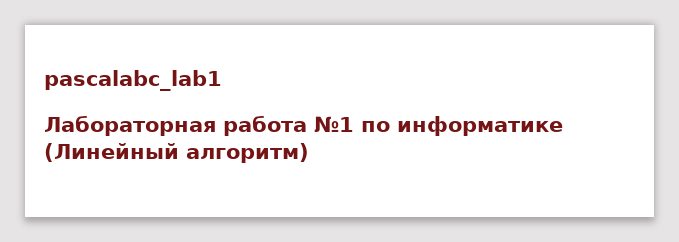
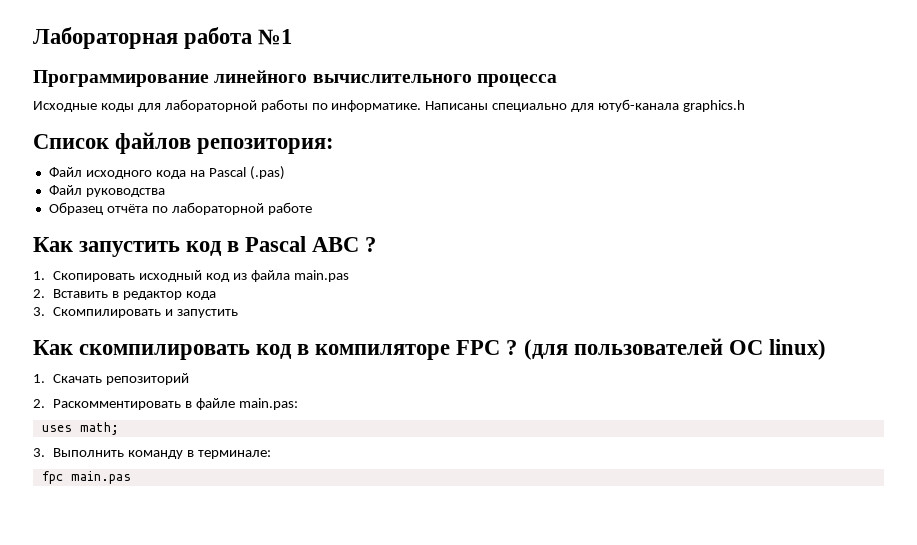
[44,70,222,91] pascalabc_lab1 // -> (33, 38) none
[361,116,563,136] [44,143,309,163] по информатике (Линейный алгоритм) -> [33,70,557,87] [33,99,746,112] [33,132,335,154] [48,166,285,180] [48,185,165,197] [48,202,312,215] [33,236,377,257] [33,270,349,282] [33,289,217,300] [33,307,239,318] [33,338,826,360] [33,373,190,385] [33,398,299,410] [41,422,119,435] [33,448,272,459] [41,471,131,484] // Программирование линейного вычислительного процесса // Исходные коды для лабораторной работы по информатике. Написаны специально для ютуб-канала graphics.h // Список файлов репозитория: // Файл исходного кода на Pascal (.pas) // Файл руководства // Образец отчёта по лабораторной работе // Как запустить код в Pascal ABC ? // 1. Скопировать исходный код из файла main.pas // 2. Вставить в редактор кода // 3. Скомпилировать и запустить // Как скомпилировать код в компиляторе FPC ? (для пользователей ОС linux) // 1. Скачать репозиторий // 2. Раскомментировать в файле main.pas: // uses math; // 3. Выполнить команду в терминале: // fpc main.pas

